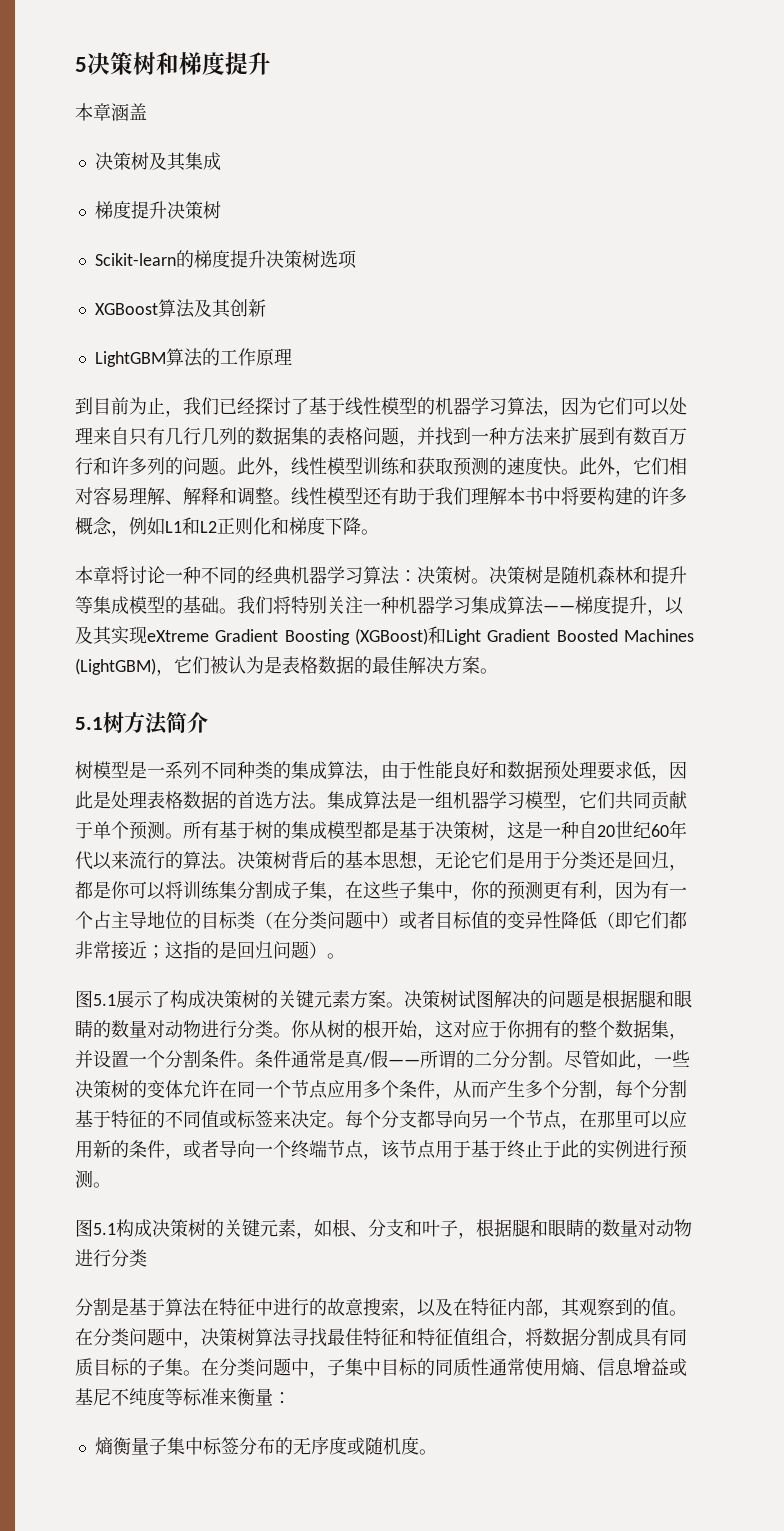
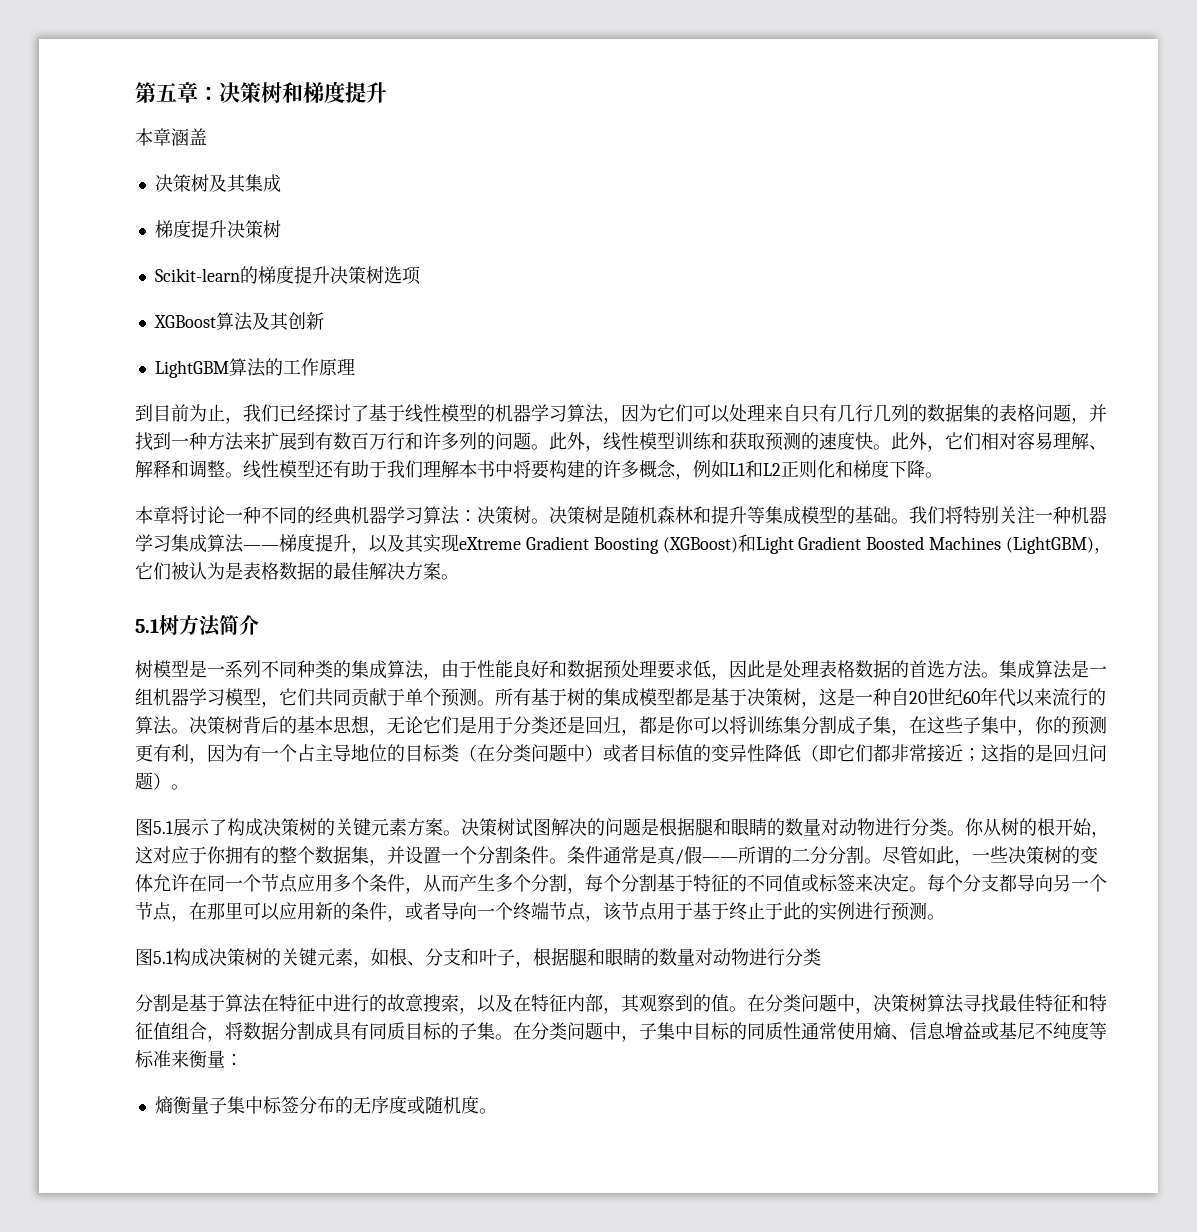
[75,57,87,72] 5 -> [135,82,219,103] 第五章：

